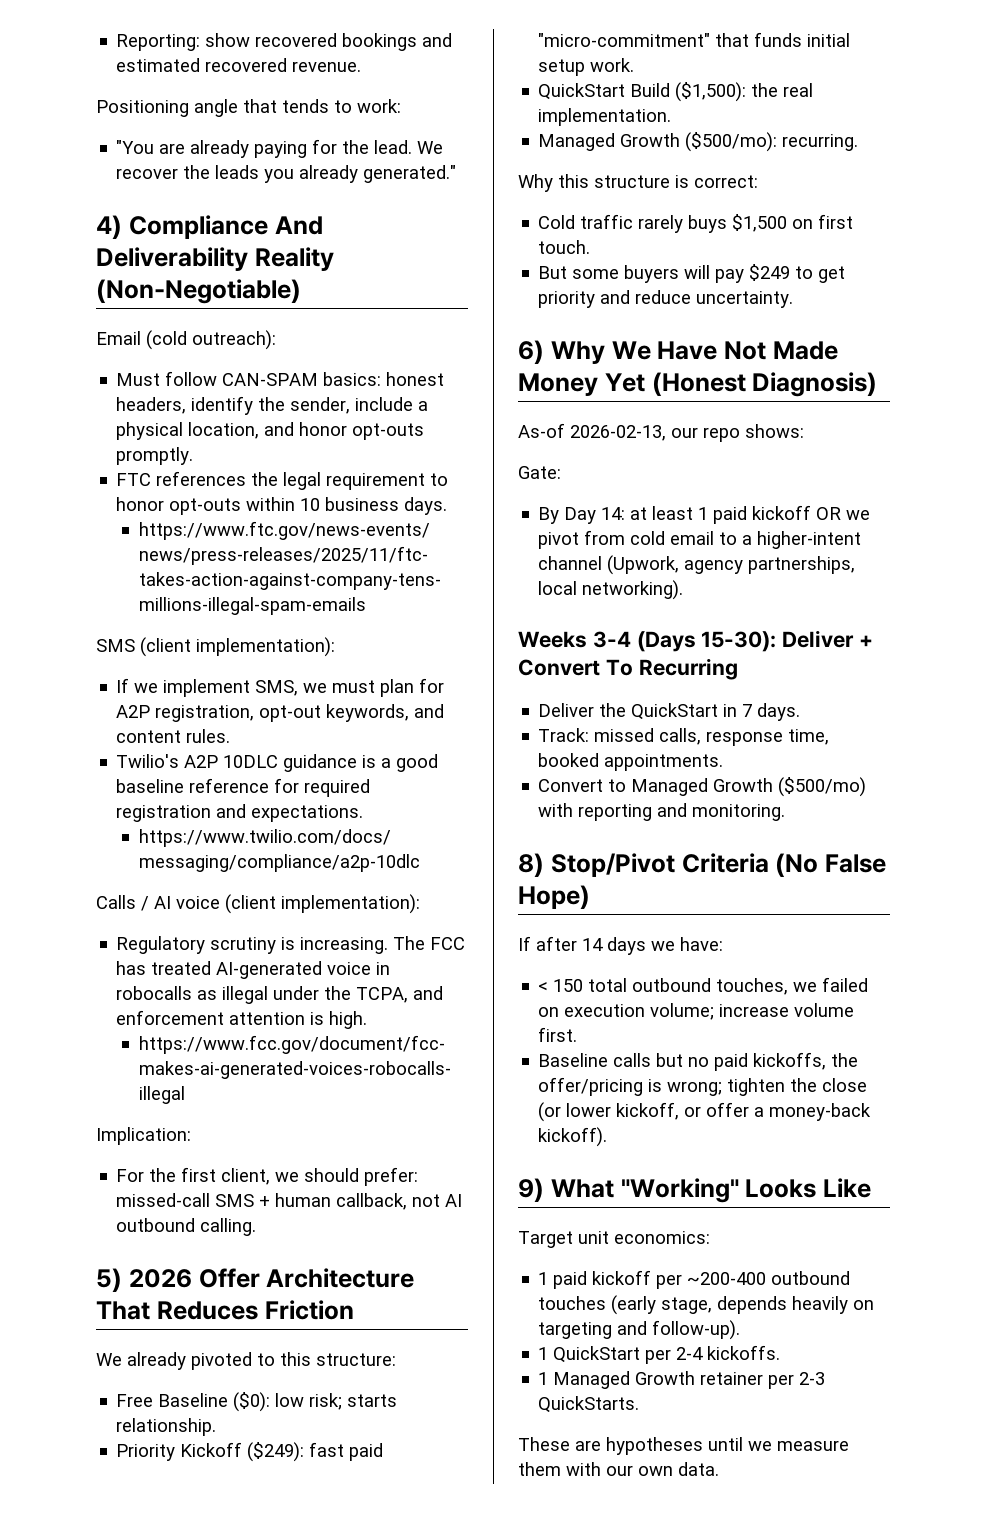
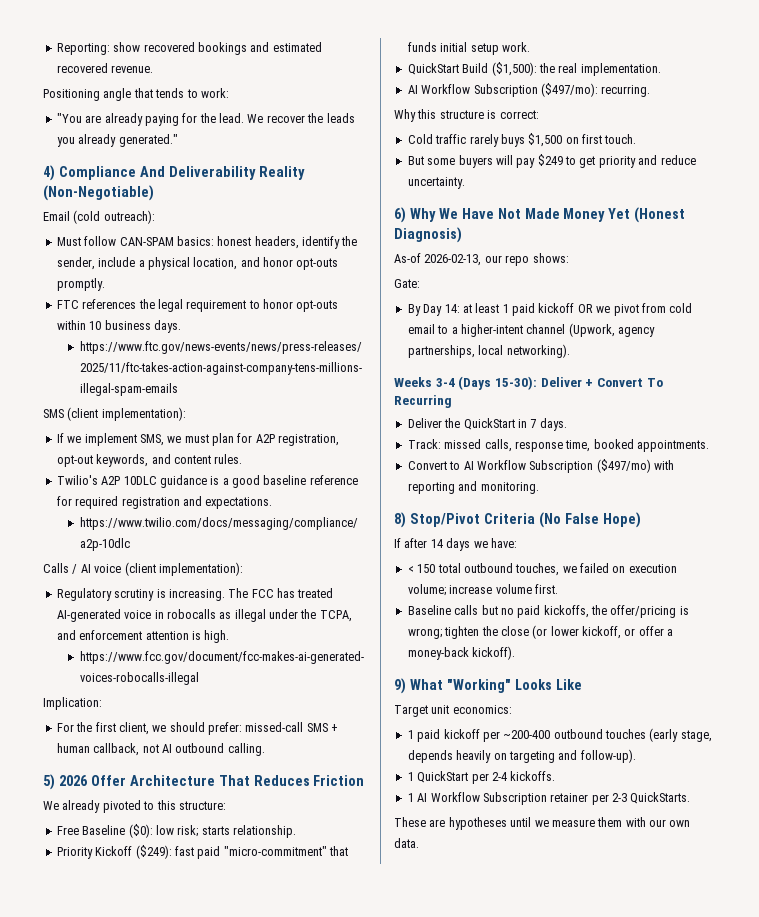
[538,132,778,152] Managed Growth ($500/mo): -> [407,83,598,97] AI Workflow Subscription ($497/mo):
[631,777,867,797] Managed Growth ($500/mo) -> [463,459,651,473] AI Workflow Subscription ($497/mo)
[553,1371,696,1389] Managed Growth -> [417,792,547,805] AI Workflow Subscription

